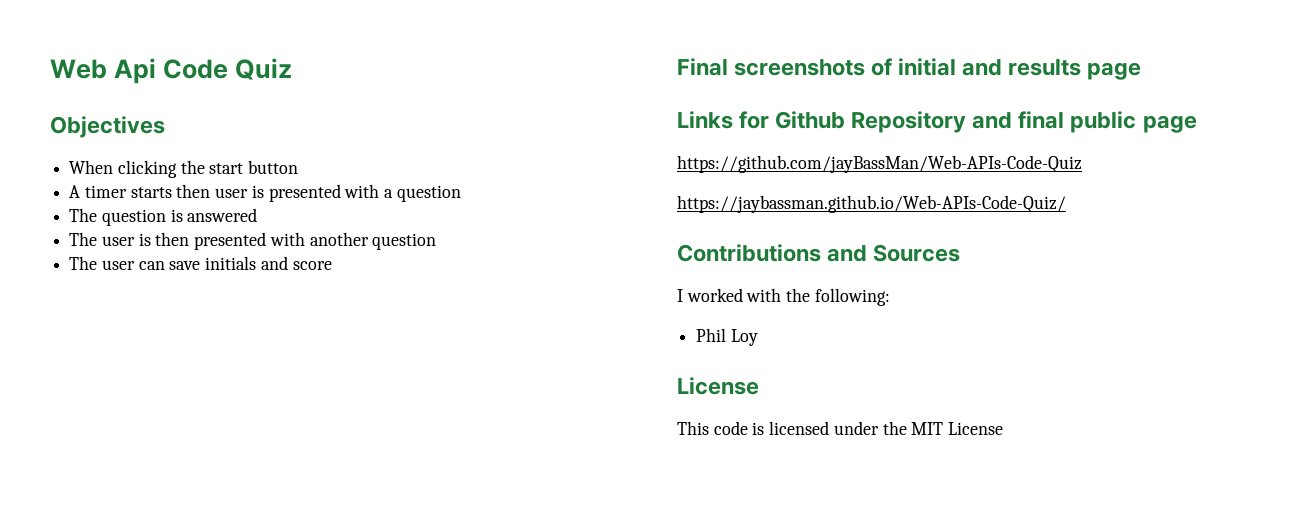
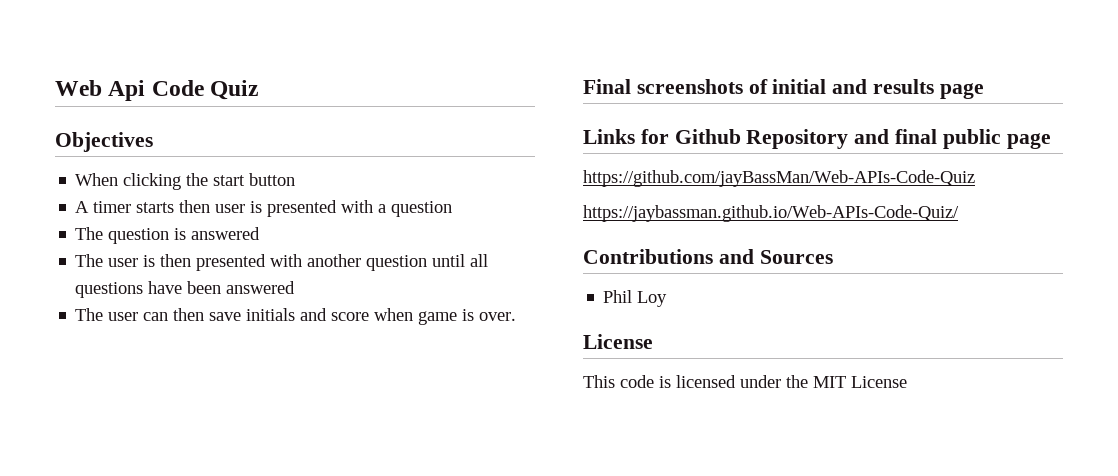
(437, 241) none -> [432,254,489,267] [75,281,296,298] until all questions have been answered
(165, 265) none -> [173,308,205,321] then
(332, 265) none -> [374,308,517,325] when game is over.
[677,288,890,306] // I worked with the following: -> (833, 257) none

